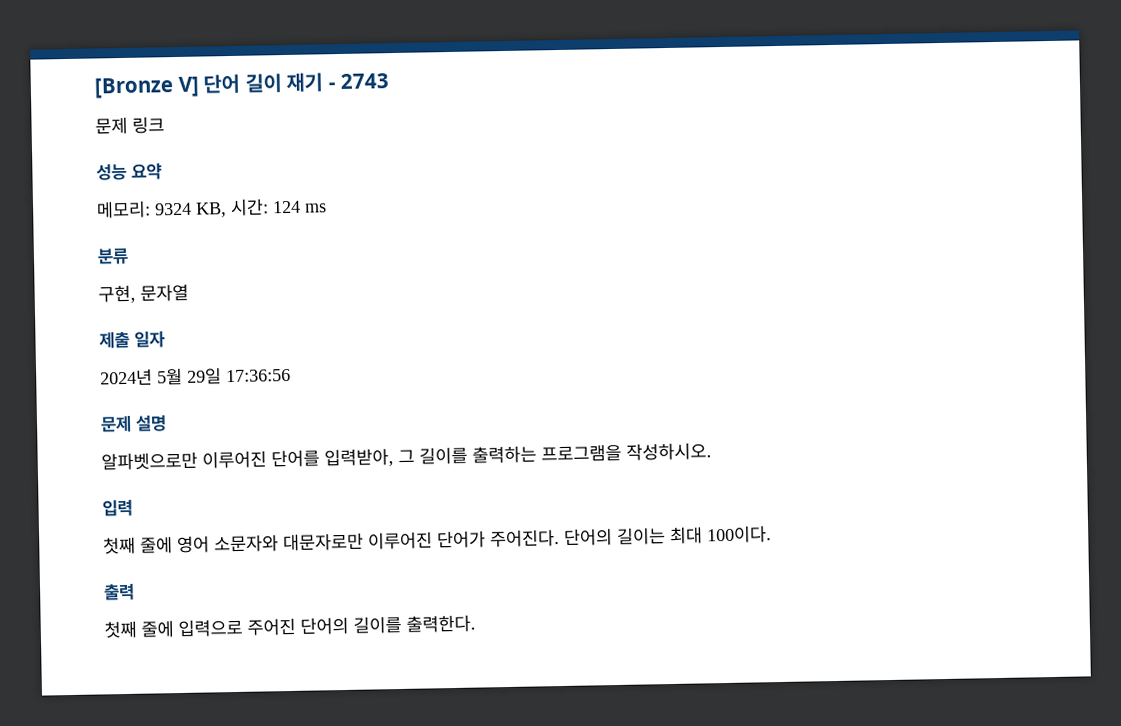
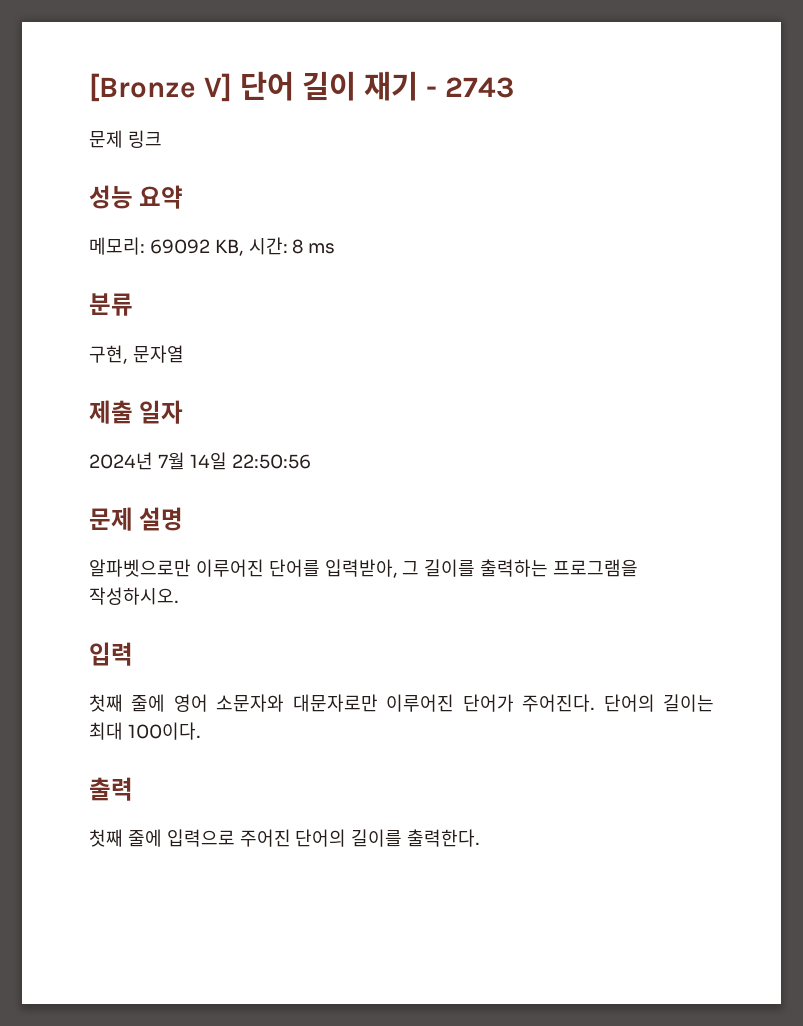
[155,202,192,216] 9324 -> [149,239,210,254] 69092
[272,200,301,214] 124 -> [292,239,304,254] 8
[157,367,291,386] 5월 29일 17:36:56 -> [157,452,311,470] 7월 14일 22:50:56

